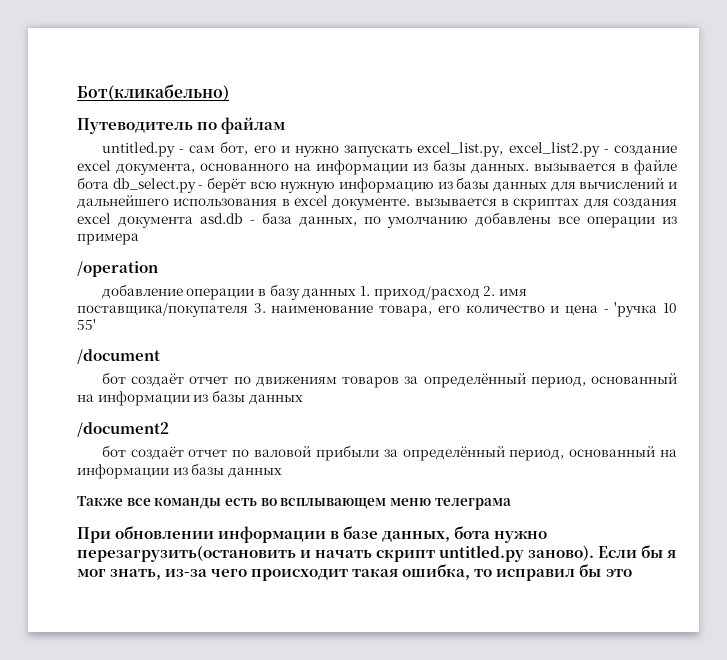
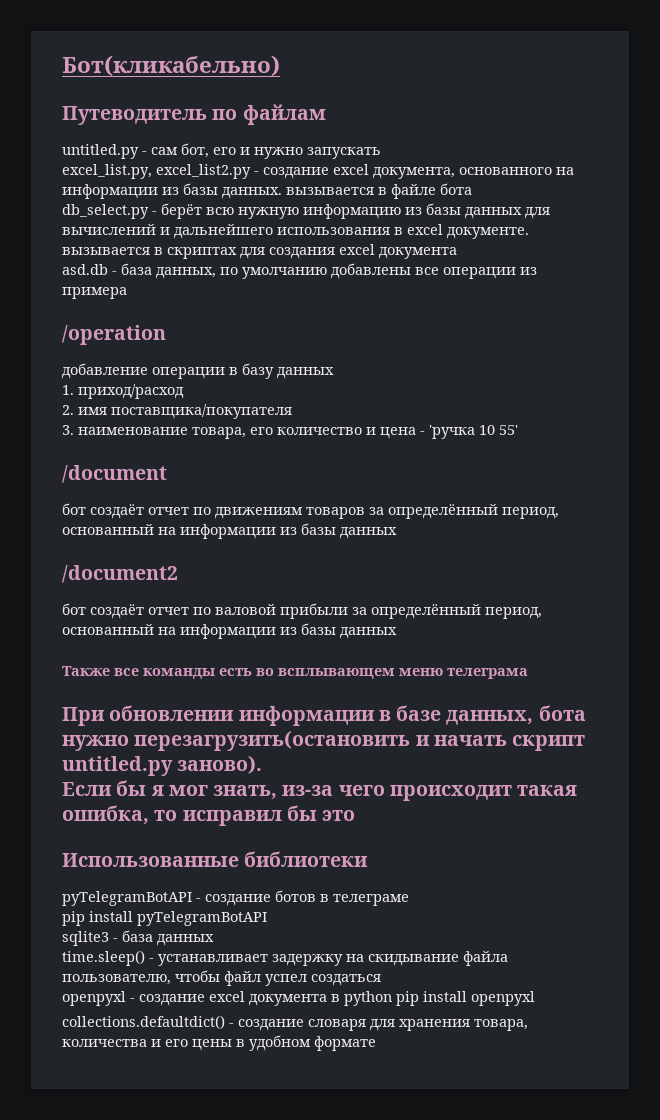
(413, 151) none -> (381, 153) //
(109, 183) none -> (472, 189) //
(193, 222) none -> (457, 253) //
(357, 293) none -> (334, 373) //
(480, 293) none -> (184, 391) //
(248, 310) none -> (292, 411) //
(595, 553) none -> (263, 764) //
(632, 573) none -> [62,851,369,867] [62,890,409,906] [62,911,267,926] [62,930,214,946] [62,950,508,966] [62,970,381,986] [62,991,535,1006] [62,1015,528,1031] [62,1035,376,1051] // Использованные библиотеки // pyTelegramBotAPI - создание ботов в телеграме // pip install pyTelegramBotAPI // sqlite3 - база данных // time.sleep() - устанавливает задержку на скидывание файла пользователю, чтобы файл успел создаться // openpyxl - создание excel документа в python pip install openpyxl // collections.defaultdict() - создание словаря для хранения товара, количества и его цены в удобном формате

